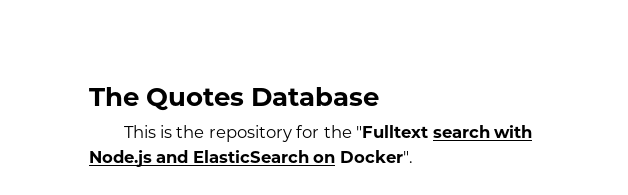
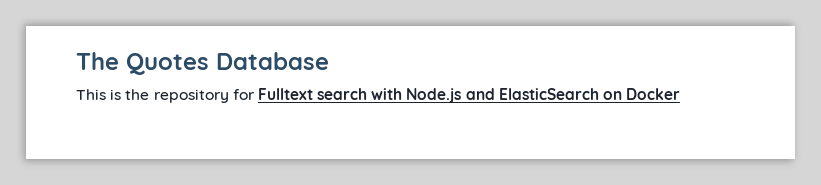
[323,125,429,138] the "Fulltext -> [257,88,313,100] Fulltext
[339,150,413,163] Docker". -> [626,88,681,100] Docker

